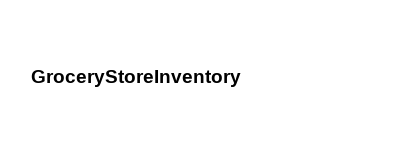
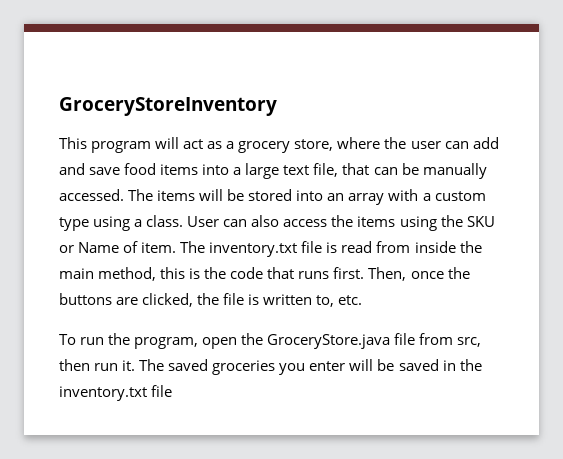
(241, 78) none -> [59,137,499,153] [59,163,487,179] [59,189,486,205] [59,215,495,231] [59,241,482,257] [59,267,470,281] [59,293,363,307] [59,333,482,349] [59,359,482,375] [59,385,173,401] // This program will act as a grocery store, where the user can add and save food items into a large text file, that can be manually accessed. The items will be stored into an array with a custom type using a class. User can also access the items using the SKU or Name of item. The inventory.txt file is read from inside the main method, this is the code that runs first. Then, once the buttons are clicked, the file is written to, etc. // To run the program, open the GroceryStore.java file from src, then run it. The saved groceries you enter will be saved in the inventory.txt file

